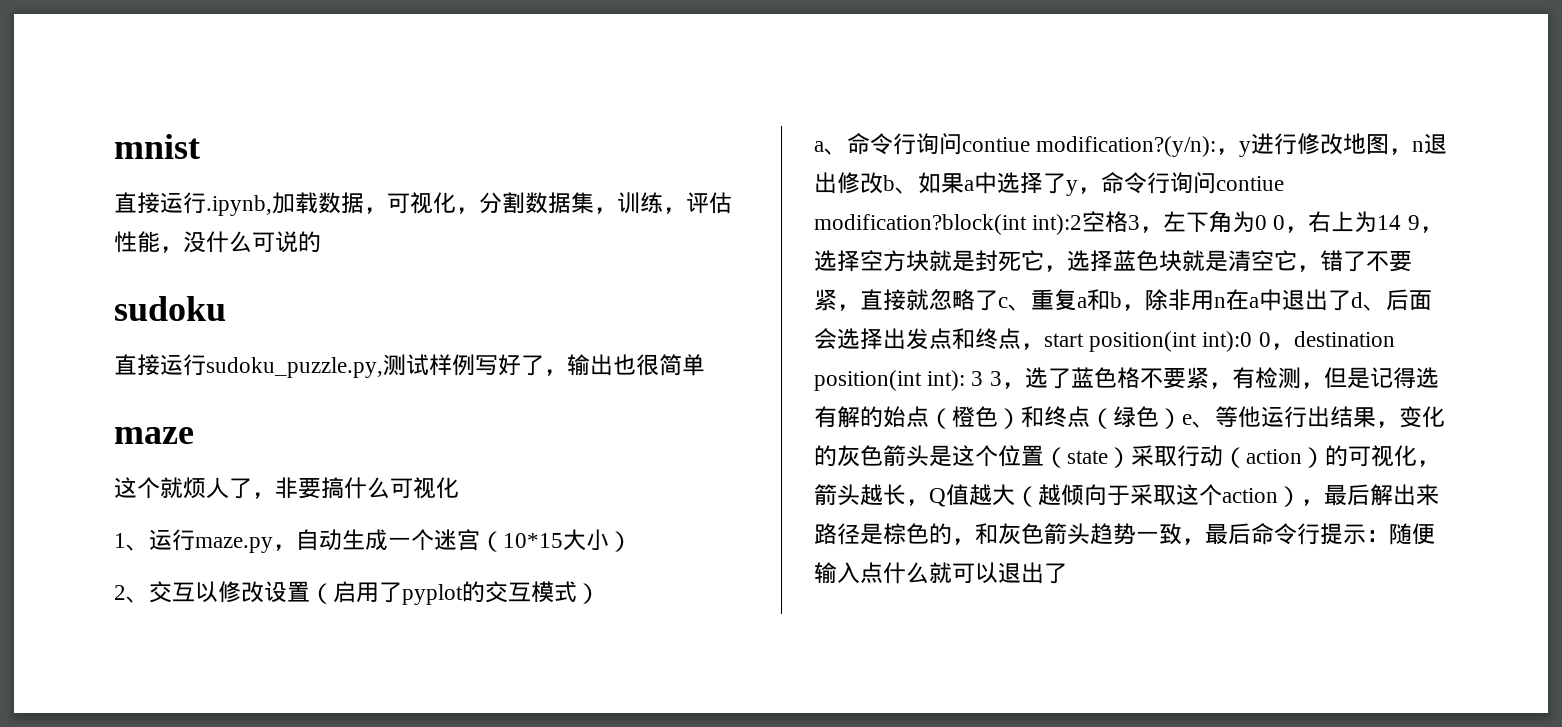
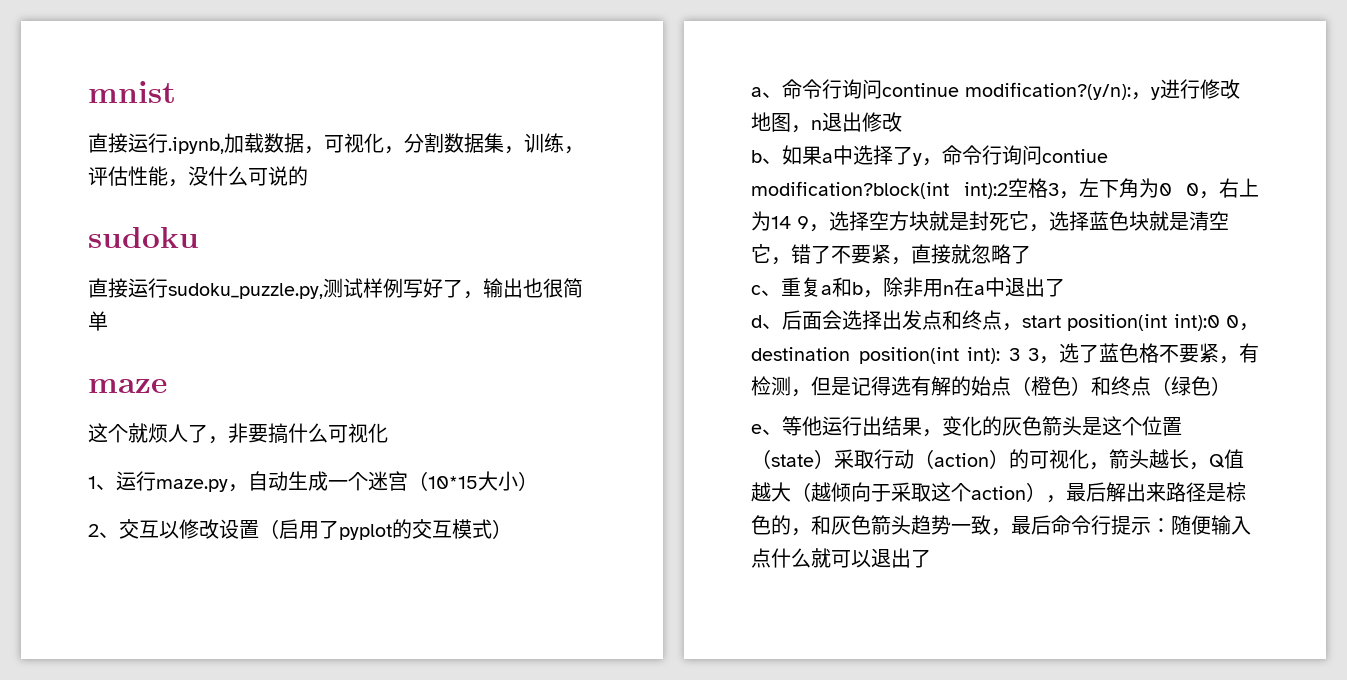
[962,137,1030,152] contiue -> [882,83,959,97] continue
(883, 183) none -> (902, 122) //
(998, 300) none -> (1031, 254) //
(1351, 300) none -> (1065, 287) //
(1182, 418) none -> (1231, 386) //

